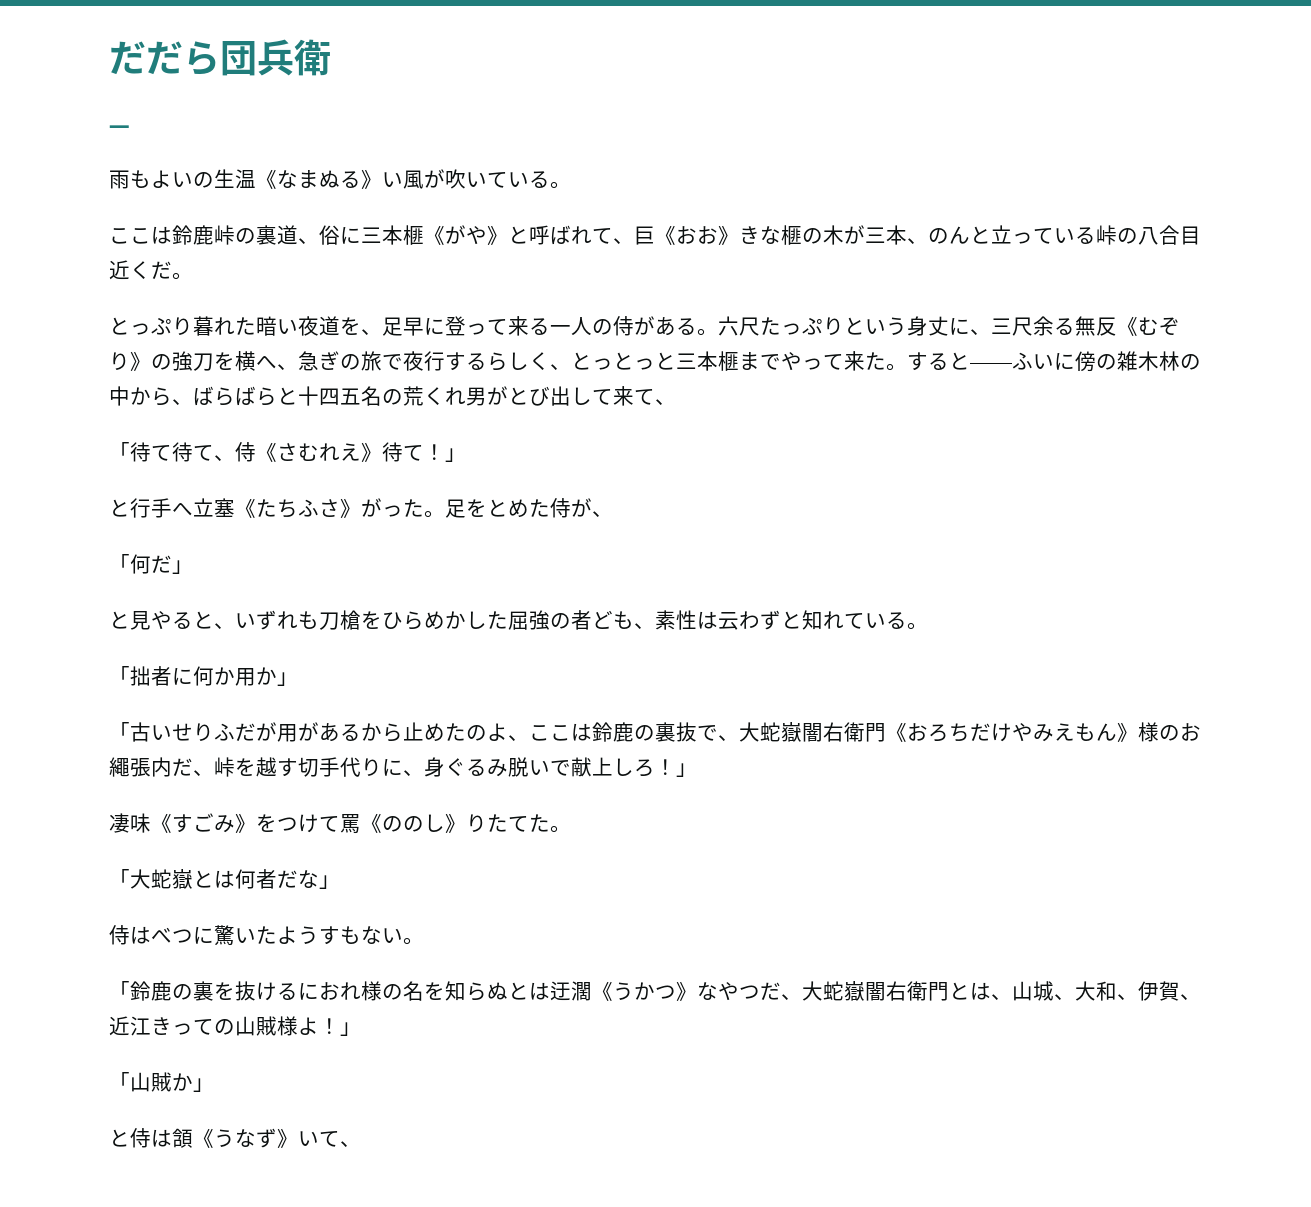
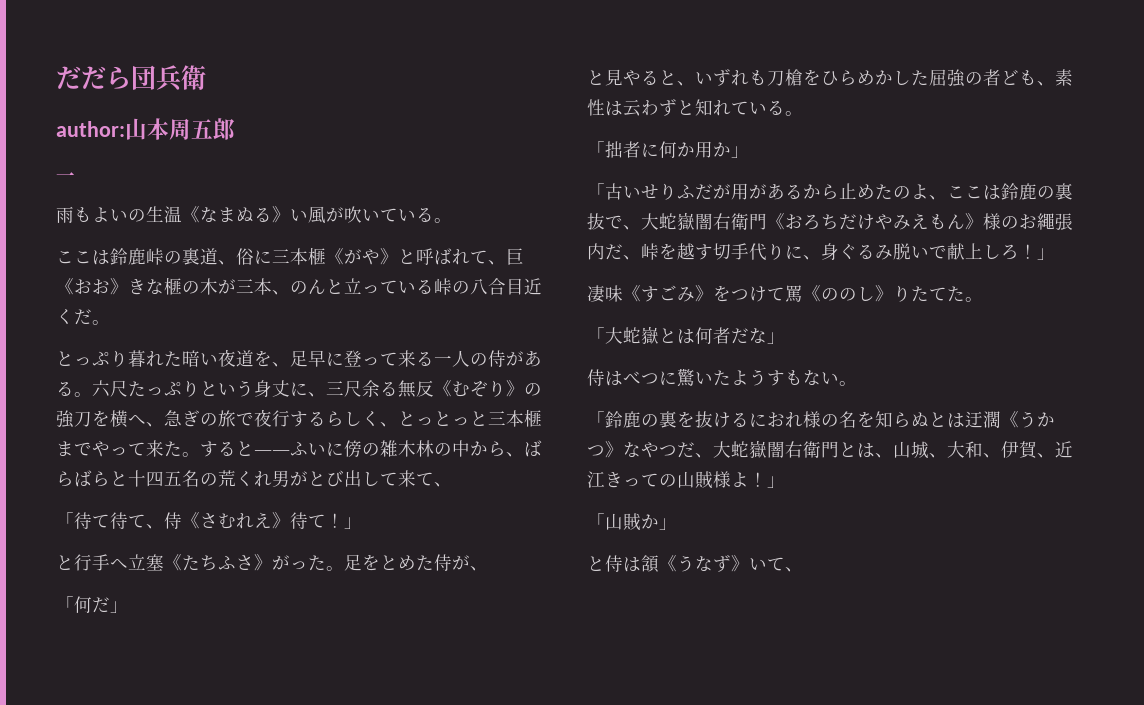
(331, 57) none -> [56,118,235,141] // author:山本周五郎

